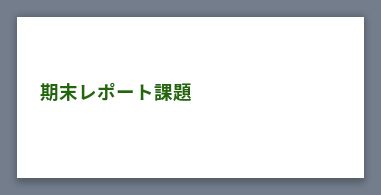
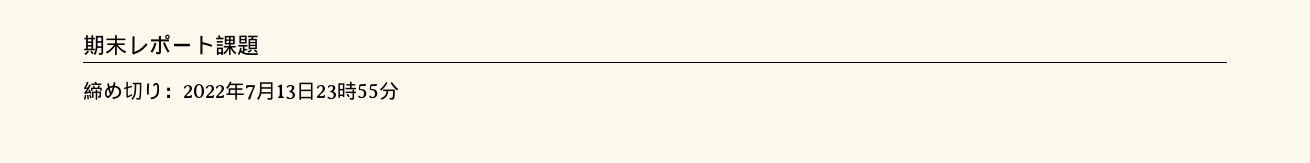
(192, 92) none -> [83,81,399,100] // 締め切り：2022年7月13日23時55分

